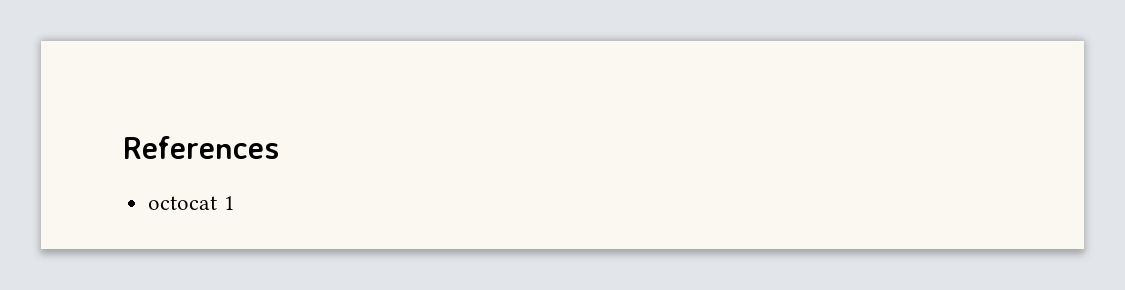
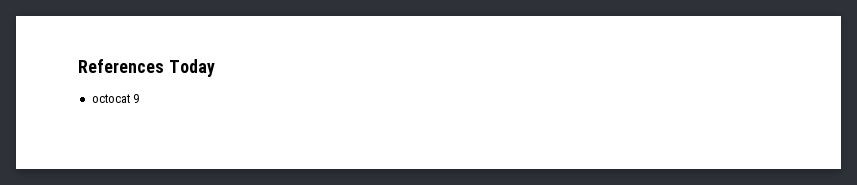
(279, 147) none -> [168,59,215,77] Today
[223,196,235,210] 1 -> [133,94,140,103] 9

